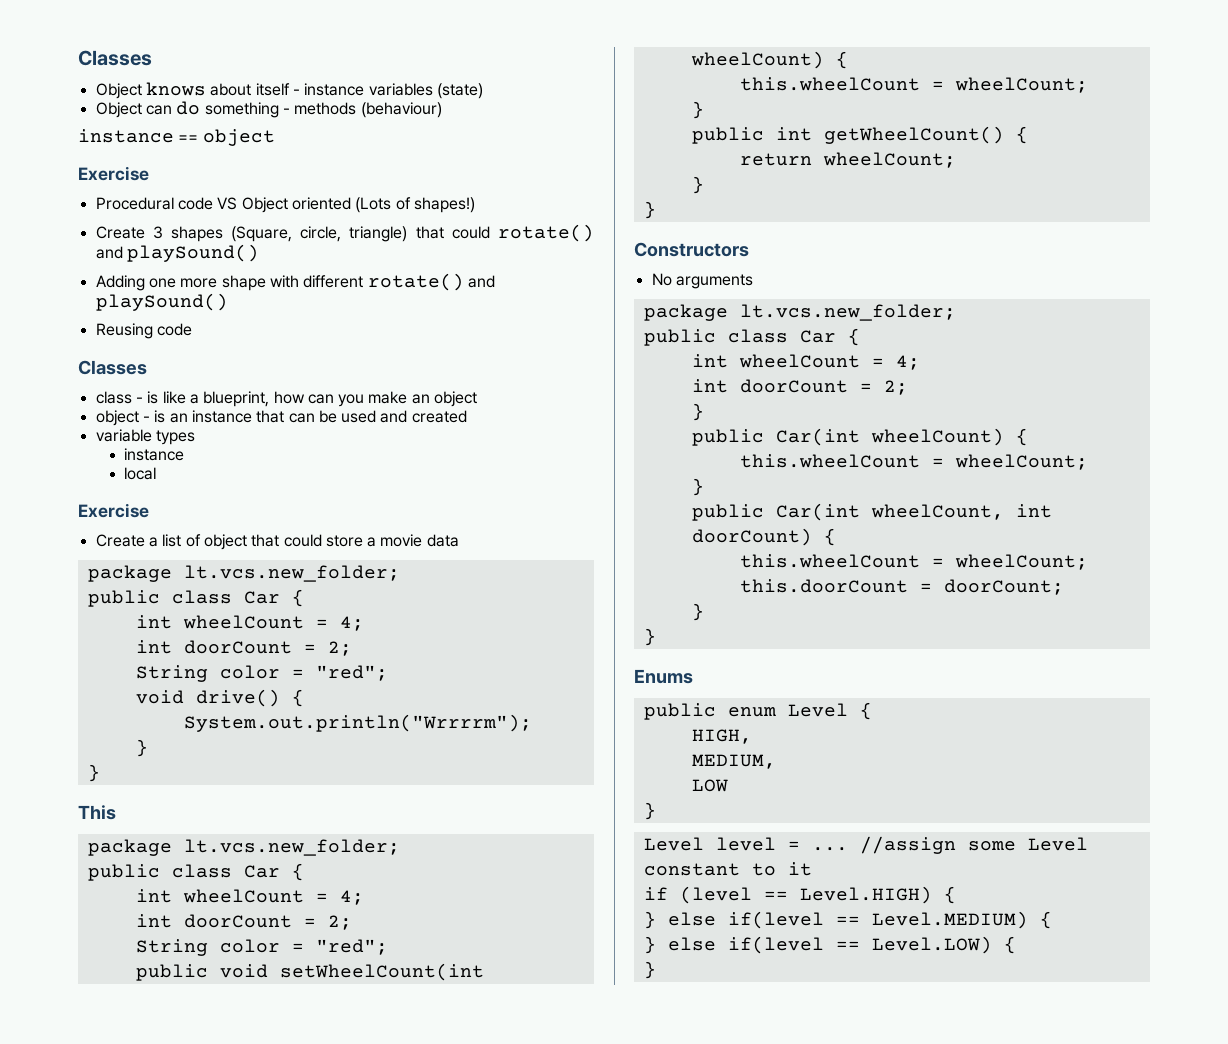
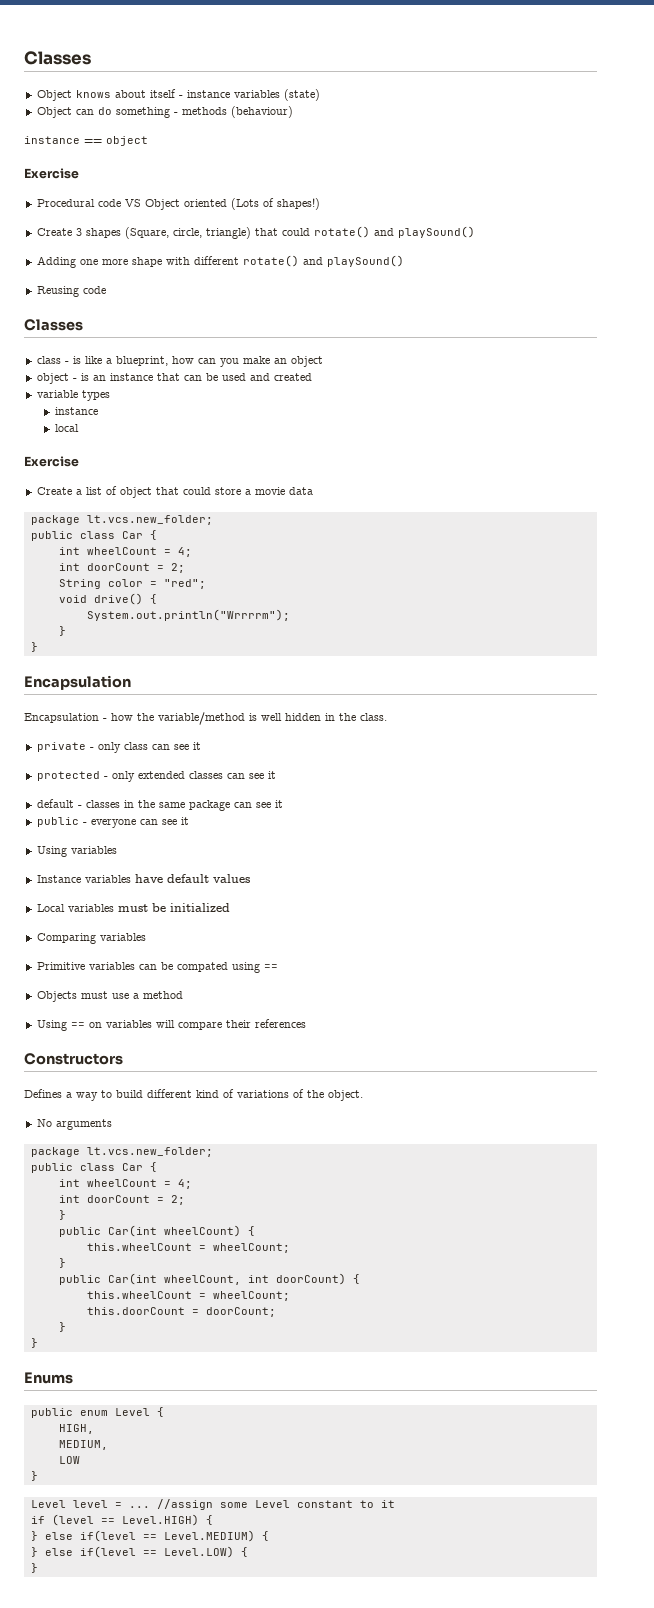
[78,805,116,820] [87,839,400,856] [87,863,304,881] [135,889,364,905] [135,914,352,930] [135,939,388,956] [135,963,484,981] [690,51,848,69] [739,77,1088,93] [691,101,704,119] [691,126,1028,144] [739,152,956,168] [691,176,704,194] [643,201,656,219] [634,242,749,257] This // package lt.vcs.new_folder; // public class Car { // int wheelCount = 4; // int doorCount = 2; // String color = "red"; // public void setWheelCount(int wheelCount) { // this.wheelCount = wheelCount; // } // public int getWheelCount() { // return wheelCount; // } // } // Constructors -> [24,675,131,690] [24,712,387,725] [36,742,201,753] [36,771,276,782] [36,799,283,811] [36,817,189,828] [36,846,117,857] [36,874,250,883] [36,903,230,912] [36,933,146,944] [36,962,278,973] [36,991,183,1002] [36,1019,306,1031] [24,1053,123,1065] [24,1089,363,1101] Encapsulation // Encapsulation - how the variable/method is well hidden in the class. // private - only class can see it // protected - only extended classes can see it // default - classes in the same package can see it // public - everyone can see it // Using variables // Instance variables have default values // Local variables must be initialized // Comparing variables // Primitive variables can be compated using == // Objects must use a method // Using == on variables will compare their references // Constructors // Defines a way to build different kind of variations of the object.

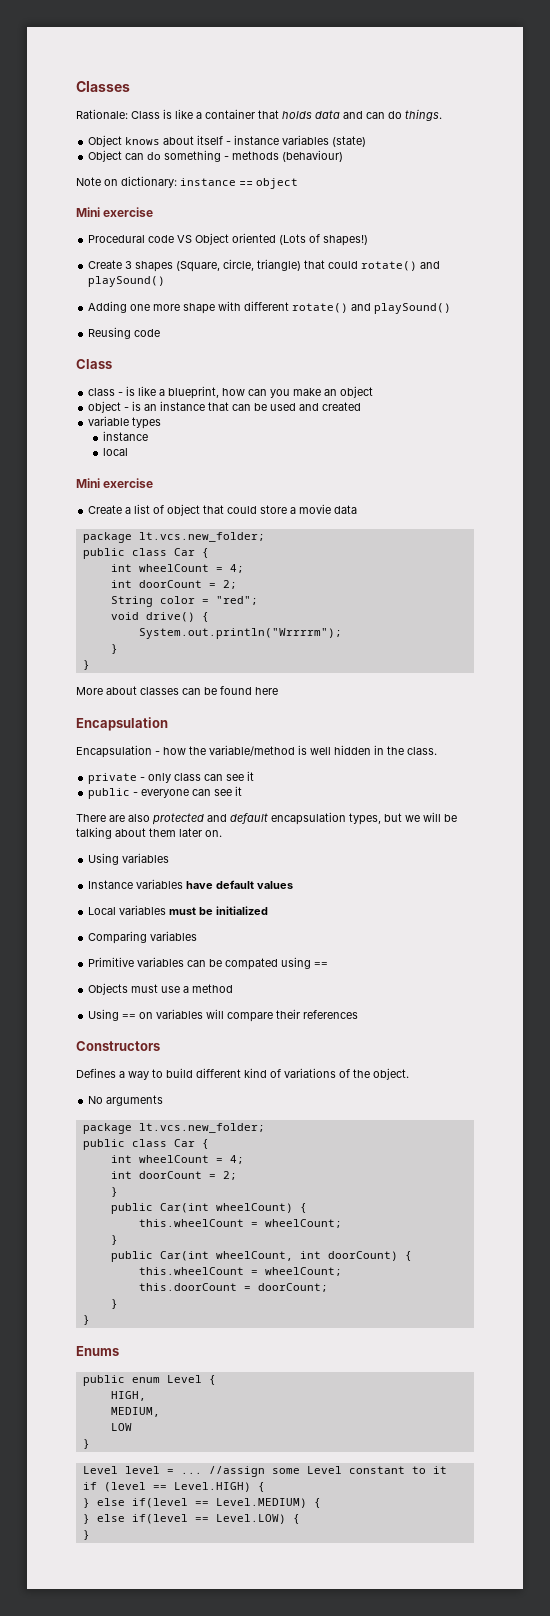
[24,51,91,65] Classes -> [76,81,130,92] [76,109,442,121] Classes // Rationale: Class is like a container that holds data and can do things.
(293, 112) none -> [76,176,177,188] Note on dictionary:
[24,168,79,179] Exercise -> [76,207,154,217] Mini exercise
[24,319,83,331] Classes -> [76,359,112,369] Class
[24,456,79,467] Exercise -> [76,478,154,488] Mini exercise
(38, 647) none -> [76,686,278,695] // More about classes can be found here
[36,771,276,782] [36,799,283,811] // protected - only extended classes can see it // default - classes in the same package can see it -> (255, 776) none
(189, 821) none -> [76,812,457,825] [76,827,222,839] // There are also protected and default encapsulation types, but we will be talking about them later on.

